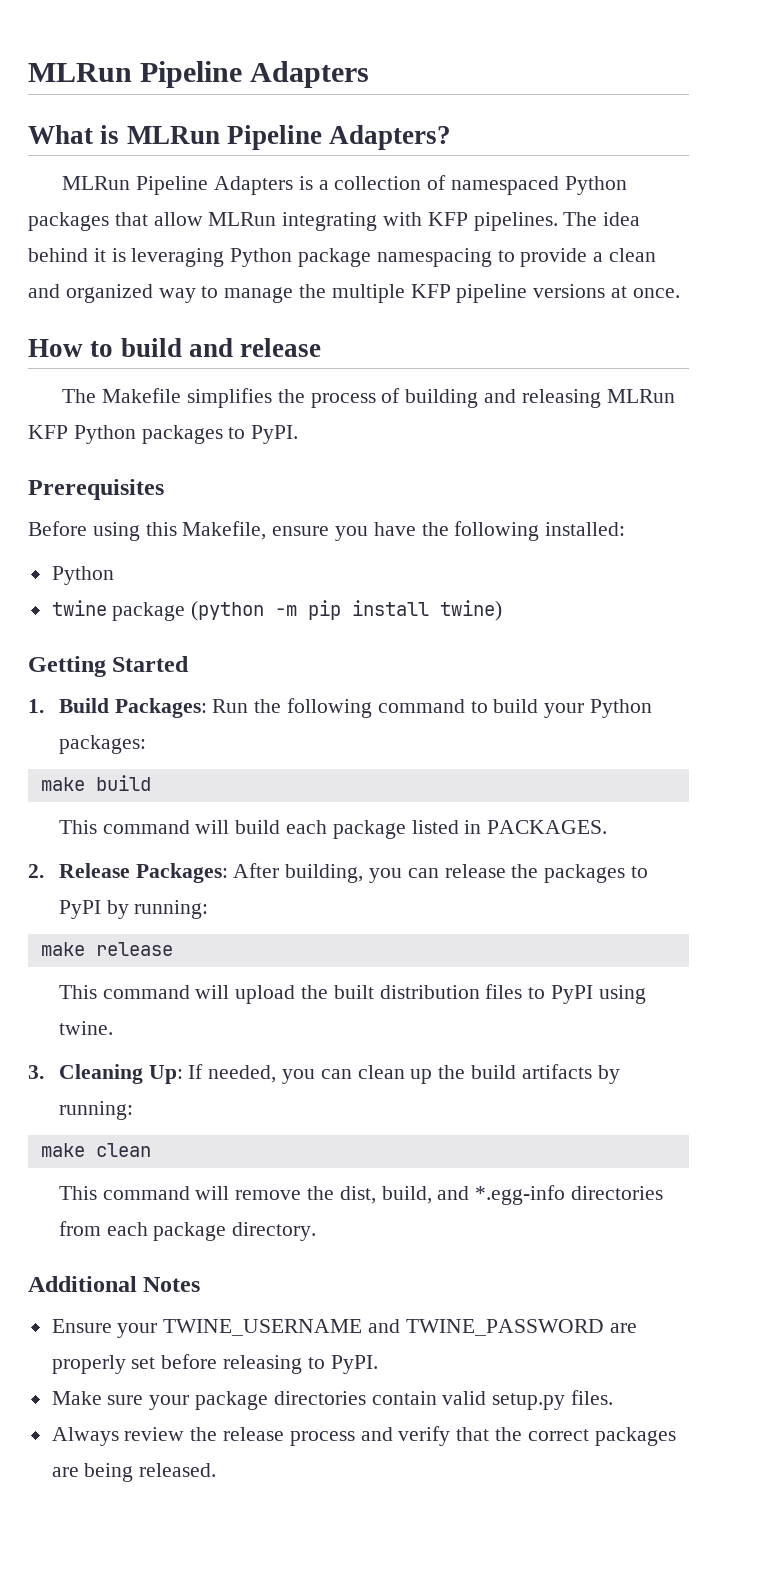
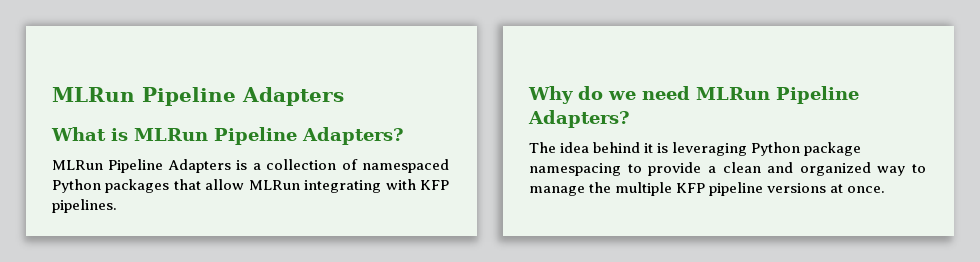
(558, 221) none -> [528,86,859,104] [528,110,630,128] // Why do we need MLRun Pipeline Adapters? //
[28,338,322,357] [62,388,675,408] [28,425,299,444] [28,479,164,500] [28,521,626,541] [51,566,114,585] [51,600,503,621] [28,656,190,677] [28,698,653,718] [58,735,146,754] [40,775,151,791] [58,820,608,839] [28,863,649,883] [58,900,209,919] [40,942,173,956] [58,984,646,1004] [58,1021,113,1035] [28,1064,620,1084] [58,1101,133,1120] [40,1143,151,1157] [58,1185,664,1205] [58,1221,317,1241] [28,1276,201,1292] [51,1319,637,1338] [51,1354,378,1374] [51,1390,614,1410] [51,1426,676,1446] [51,1463,217,1482] // How to build and release // The Makefile simplifies the process of building and releasing MLRun KFP Python packages to PyPI. // Prerequisites // Before using this Makefile, ensure you have the following installed: // Python // twine package (python -m pip install twine) // Getting Started // 1. Build Packages: Run the following command to build your Python packages: // make build // This command will build each package listed in PACKAGES. // 2. Release Packages: After building, you can release the packages to PyPI by running: // make release // This command will upload the built distribution files to PyPI using twine. // 3. Cleaning Up: If needed, you can clean up the build artifacts by running: // make clean // This command will remove the dist, build, and *.egg-info directories from each package directory. // Additional Notes // Ensure your TWINE_USERNAME and TWINE_PASSWORD are properly set before releasing to PyPI. // Make sure your package directories contain valid setup.py files. // Always review the release process and verify that the correct packages are being released. -> (886, 189) none

